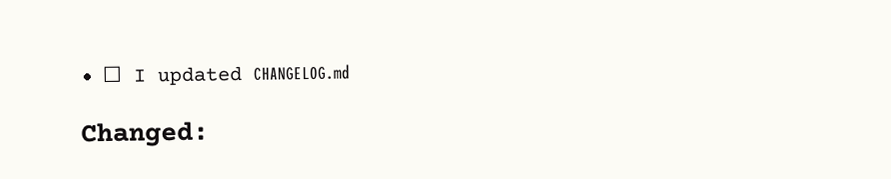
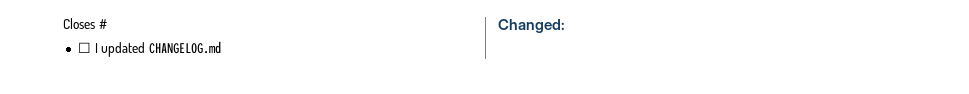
(101, 74) none -> [63,18,107,29] Closes # //

